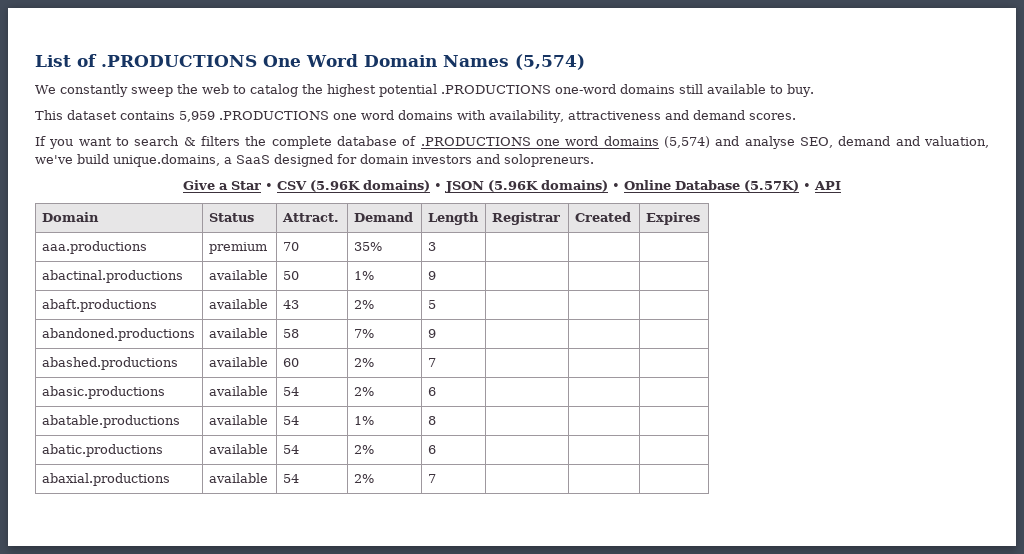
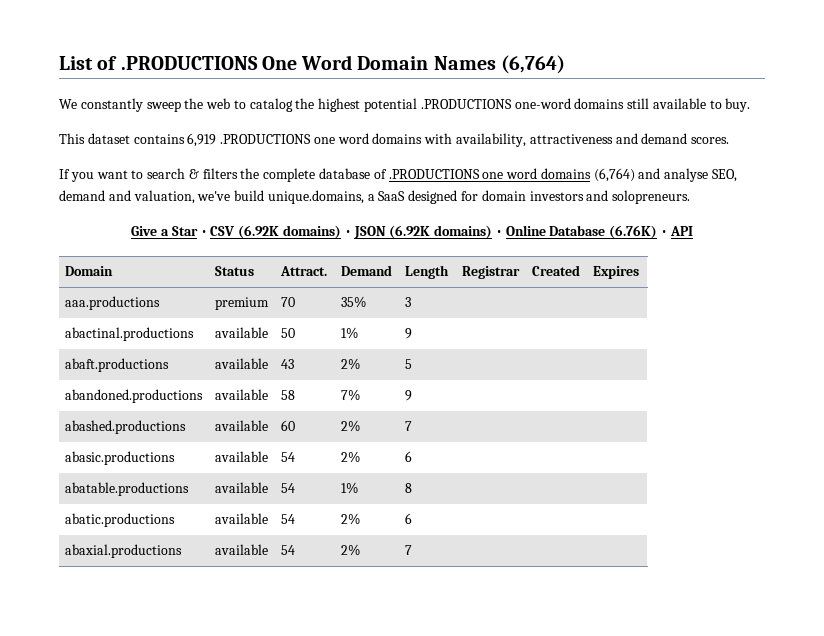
[514,54,585,70] (5,574) -> [500,55,565,74] (6,764)
[179,111,215,122] 5,959 -> [187,133,217,147] 6,919
[664,136,711,148] (5,574) -> [593,168,635,182] (6,764)
[310,180,360,192] (5.96K -> [238,225,280,239] (6.92K
[488,180,538,192] (5.96K -> [389,225,431,239] (6.92K
[744,180,799,192] (5.57K) -> [609,225,658,239] (6.76K)

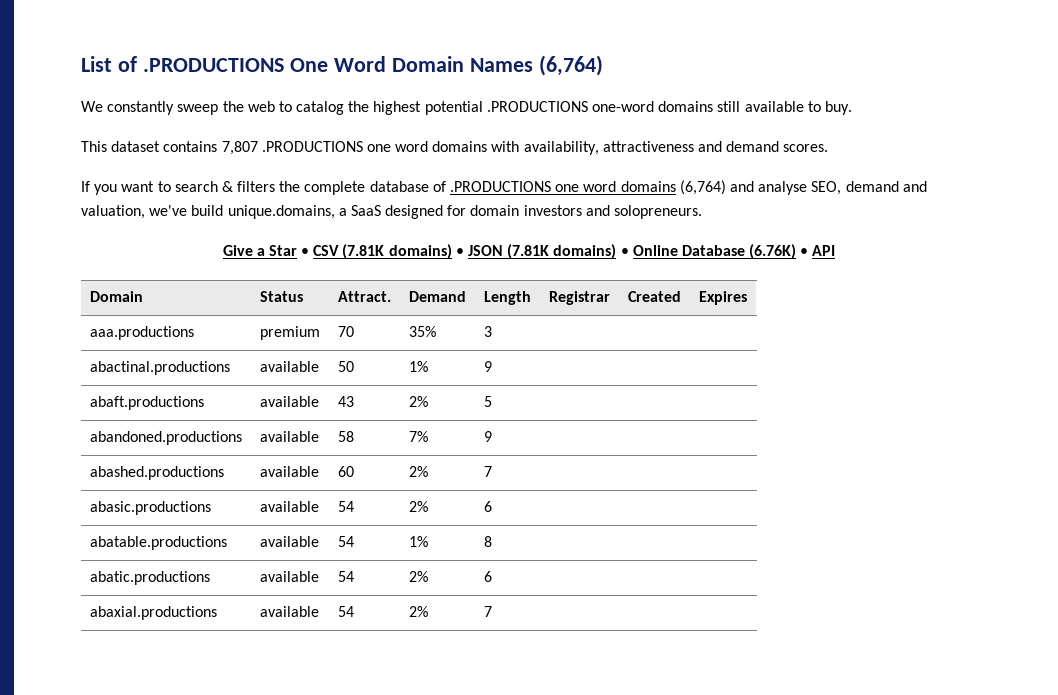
[187,133,217,147] 6,919 -> [221,141,258,155] 7,807
[238,225,280,239] (6.92K -> [342,244,385,259] (7.81K
[389,225,431,239] (6.92K -> [507,244,550,259] (7.81K

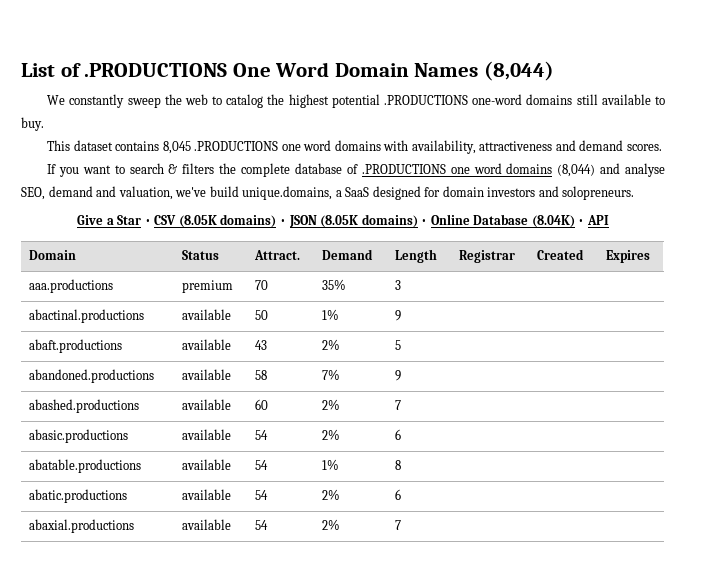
[538,55,603,76] (6,764) -> [483,61,554,81] (8,044)
[221,141,258,155] 7,807 -> [162,141,191,154] 8,045
[679,180,726,195] (6,764) -> [557,164,596,177] (8,044)
[342,244,385,259] (7.81K -> [178,215,217,228] (8.05K
[507,244,550,259] (7.81K -> [320,215,359,228] (8.05K
[749,244,797,259] (6.76K) -> [531,215,575,228] (8.04K)

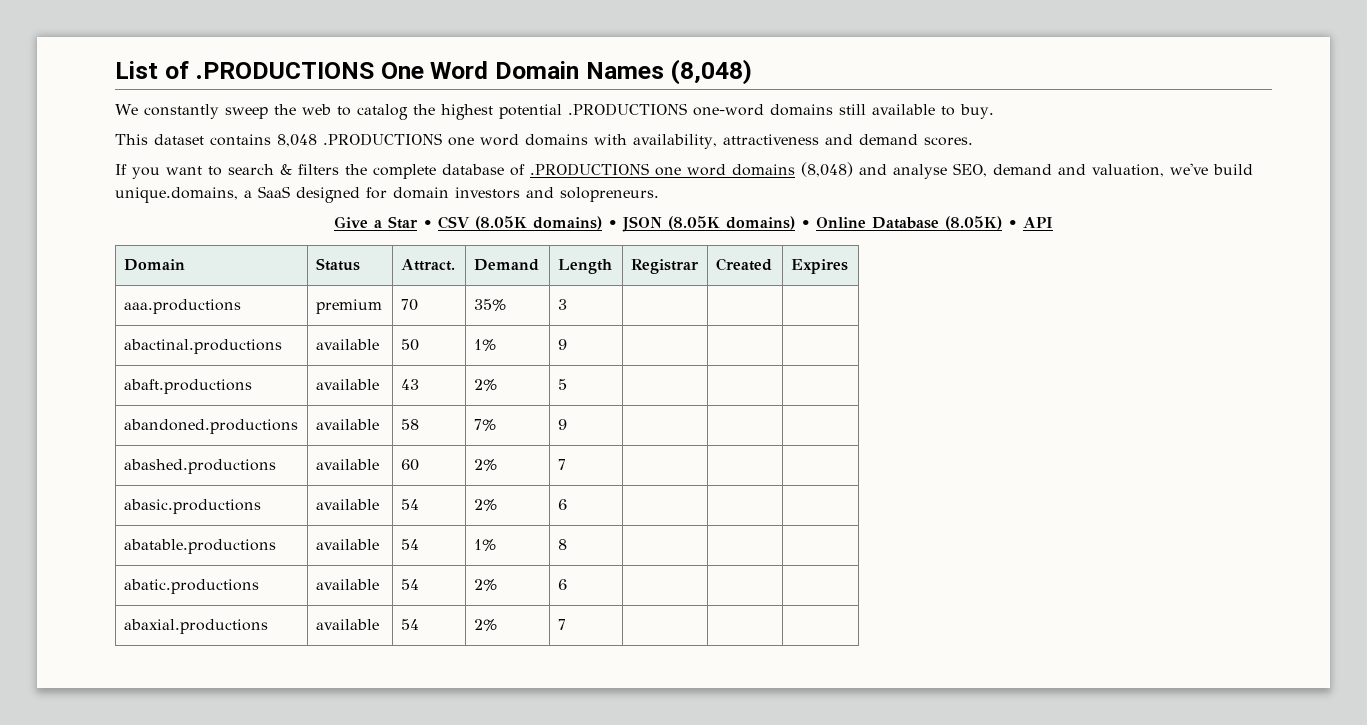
[483,61,554,81] (8,044) -> [670,59,753,85] (8,048)
[162,141,191,154] 8,045 -> [277,134,317,147] 8,048
[557,164,596,177] (8,044) -> [801,162,853,177] (8,048)
[531,215,575,228] (8.04K) -> [945,216,1002,230] (8.05K)

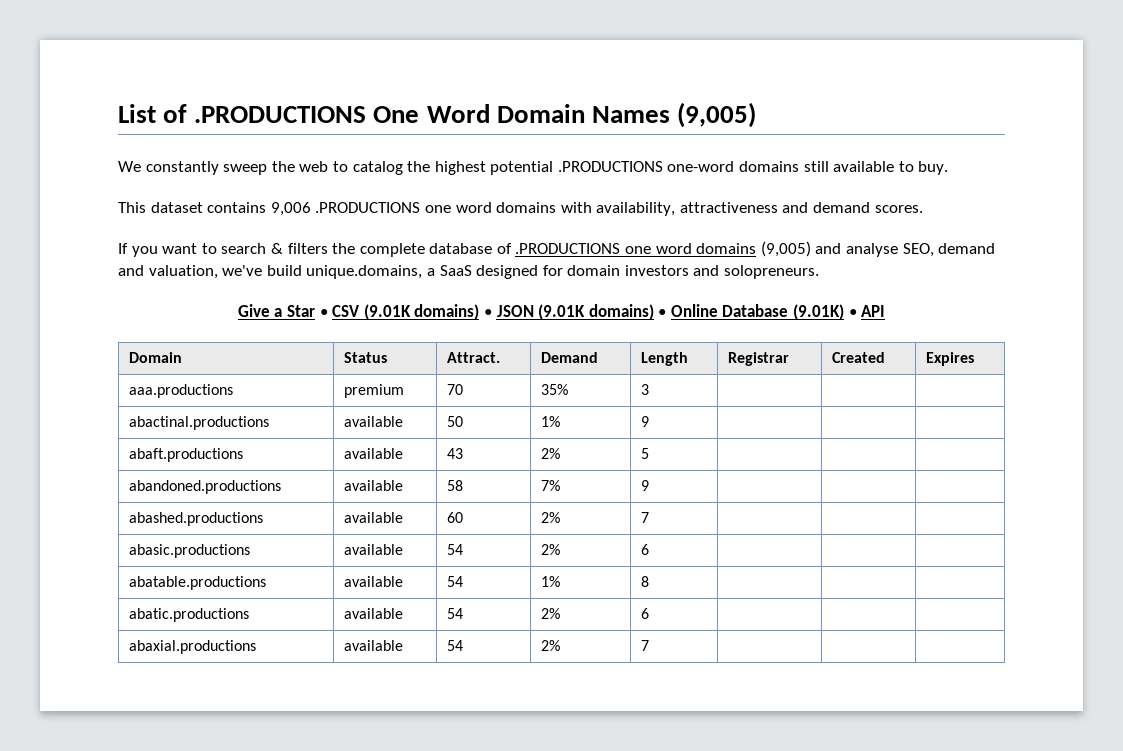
[670,59,753,85] (8,048) -> [677,102,757,128] (9,005)
[277,134,317,147] 8,048 -> [270,202,311,216] 9,006
[801,162,853,177] (8,048) -> [760,241,811,257] (9,005)
[475,216,527,230] (8.05K -> [363,304,411,320] (9.01K
[668,216,720,230] (8.05K -> [538,304,586,320] (9.01K
[945,216,1002,230] (8.05K) -> [793,304,845,320] (9.01K)

